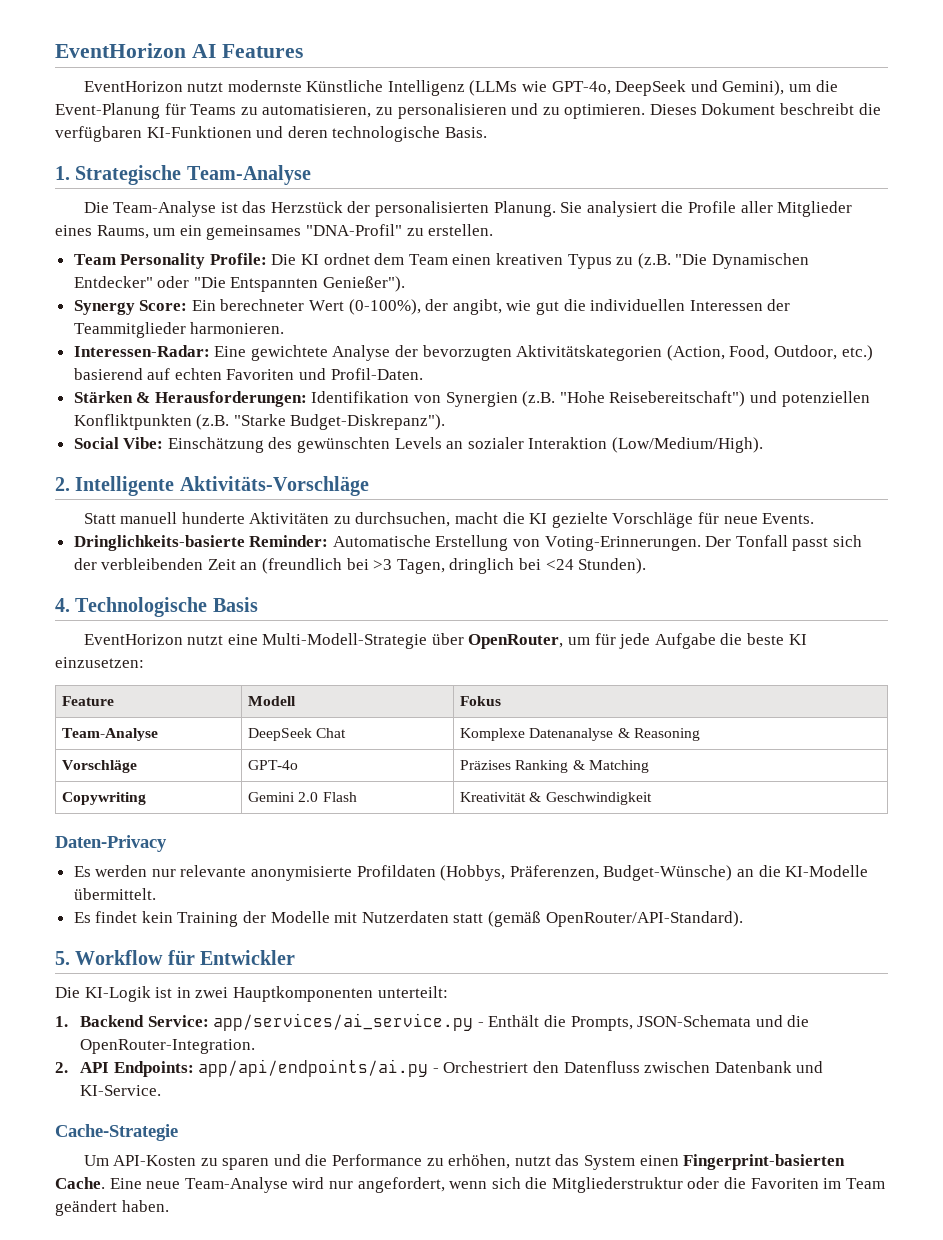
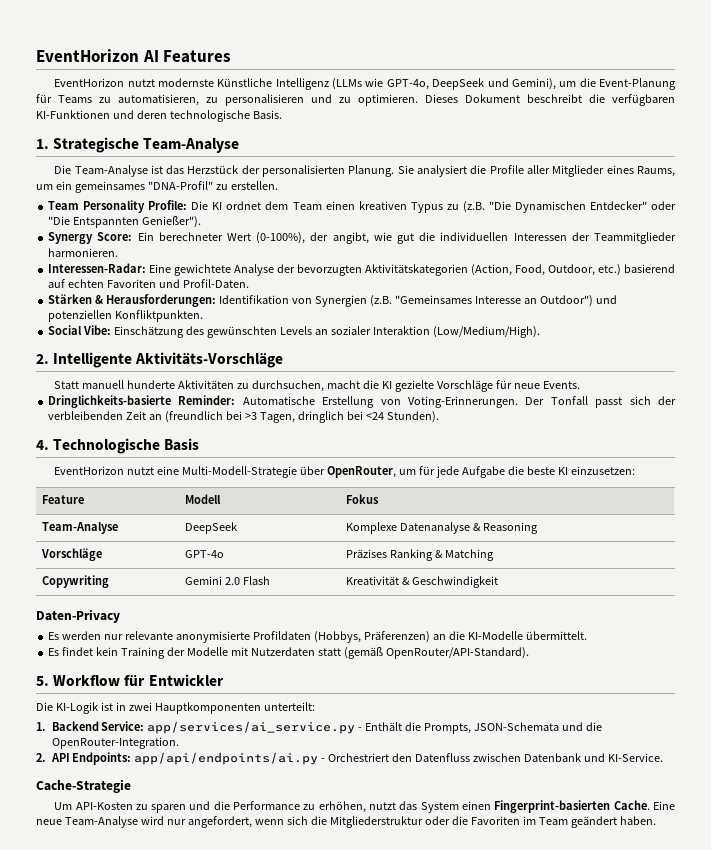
[559,391,870,407] [73,414,446,430] "Hohe Reisebereitschaft") und potenziellen Konfliktpunkten (z.B. "Starke Budget-Diskrepanz"). -> [394,295,617,307] [48,310,204,322] "Gemeinsames Interesse an Outdoor") und potenziellen Konfliktpunkten.
[316,728,347,738] Chat -> (237, 528) none
[509,865,733,881] Präferenzen, Budget-Wünsche) -> [363,631,430,643] Präferenzen)

